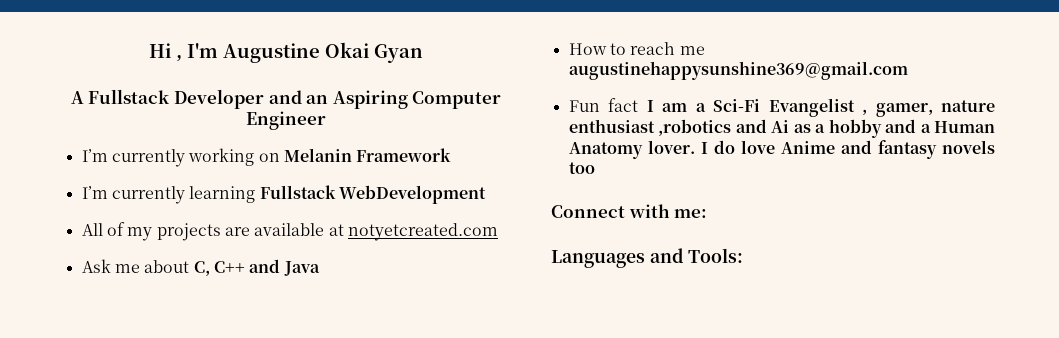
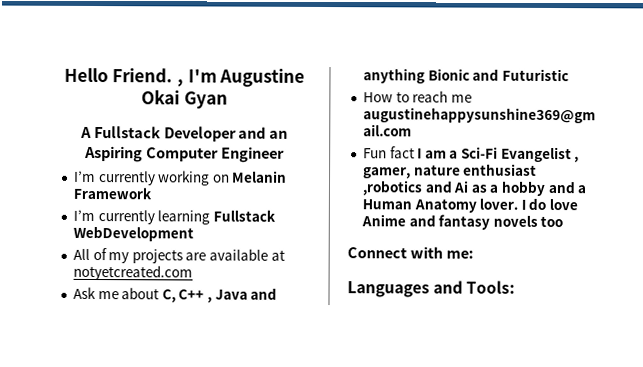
[149,43,171,58] Hi -> [63,67,174,83] Hello Friend.
[249,259,320,276] and Java -> [207,287,278,303] [362,68,569,84] , Java and anything Bionic and Futuristic

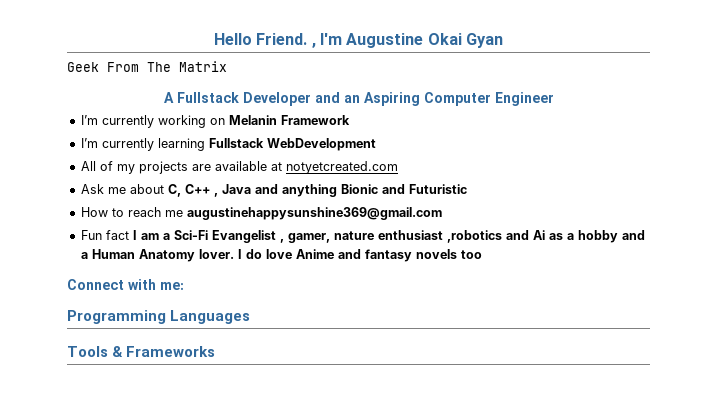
(228, 100) none -> [67,61,227,72] // Geek From The Matrix
(474, 254) none -> [67,310,166,324] Programming
[433,280,516,294] and Tools: -> [67,346,216,357] // Tools & Frameworks

